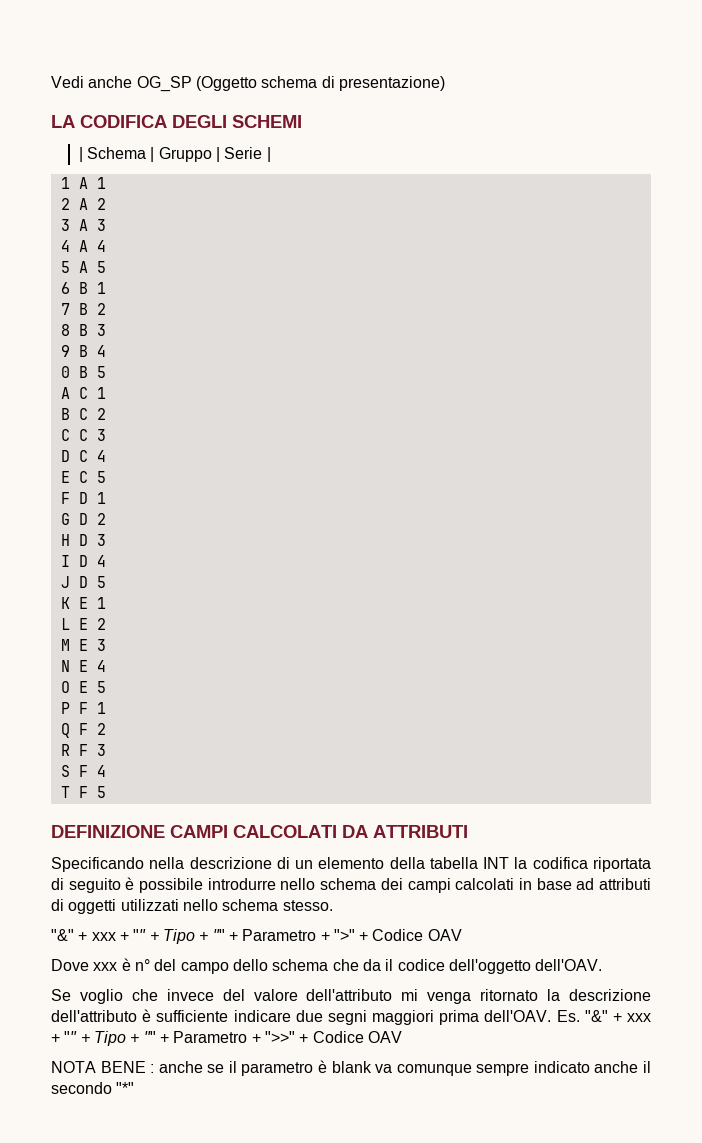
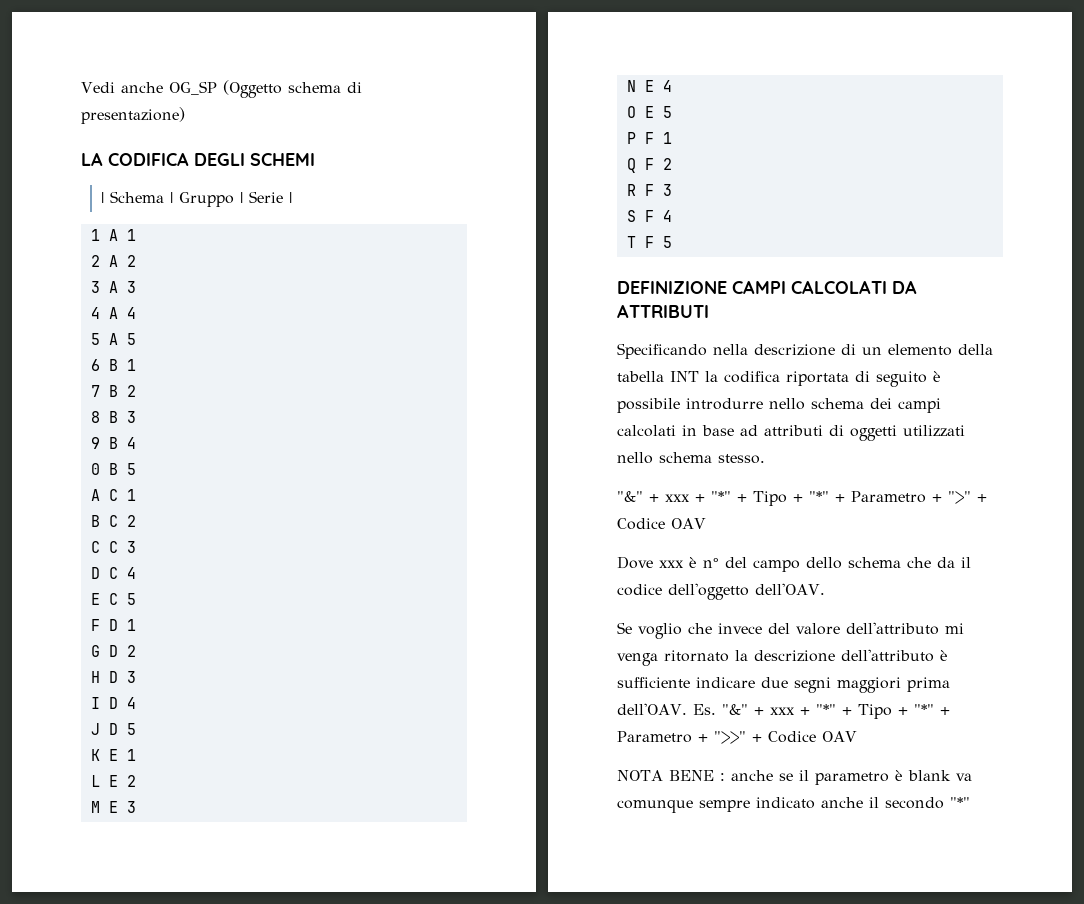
[133,929,225,944] "" + Tipo + "" -> [711,491,829,506] "*" + Tipo + "*"
[64,1031,156,1046] "" + Tipo + "" -> [815,704,934,719] "*" + Tipo + "*"

